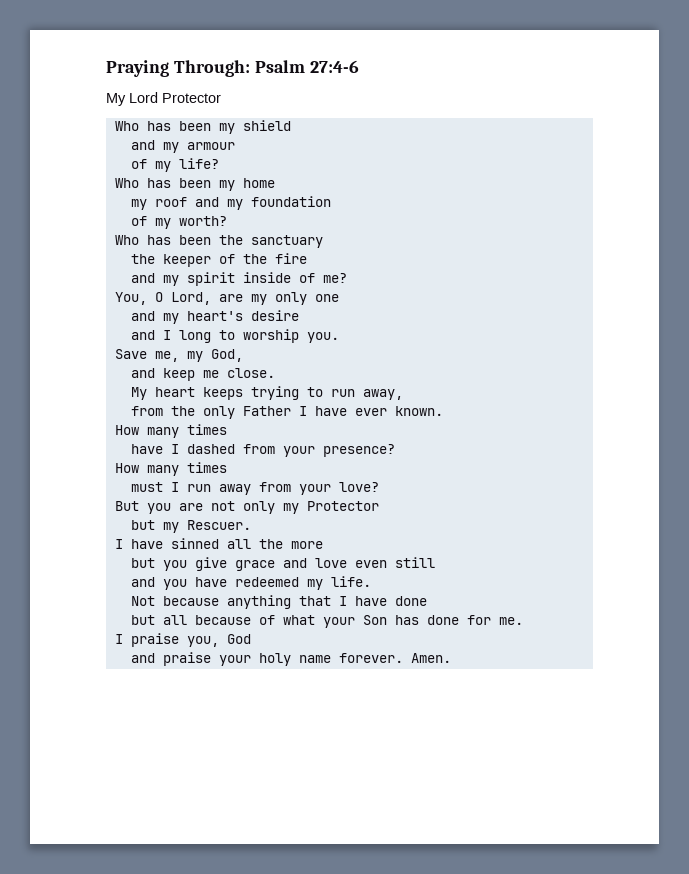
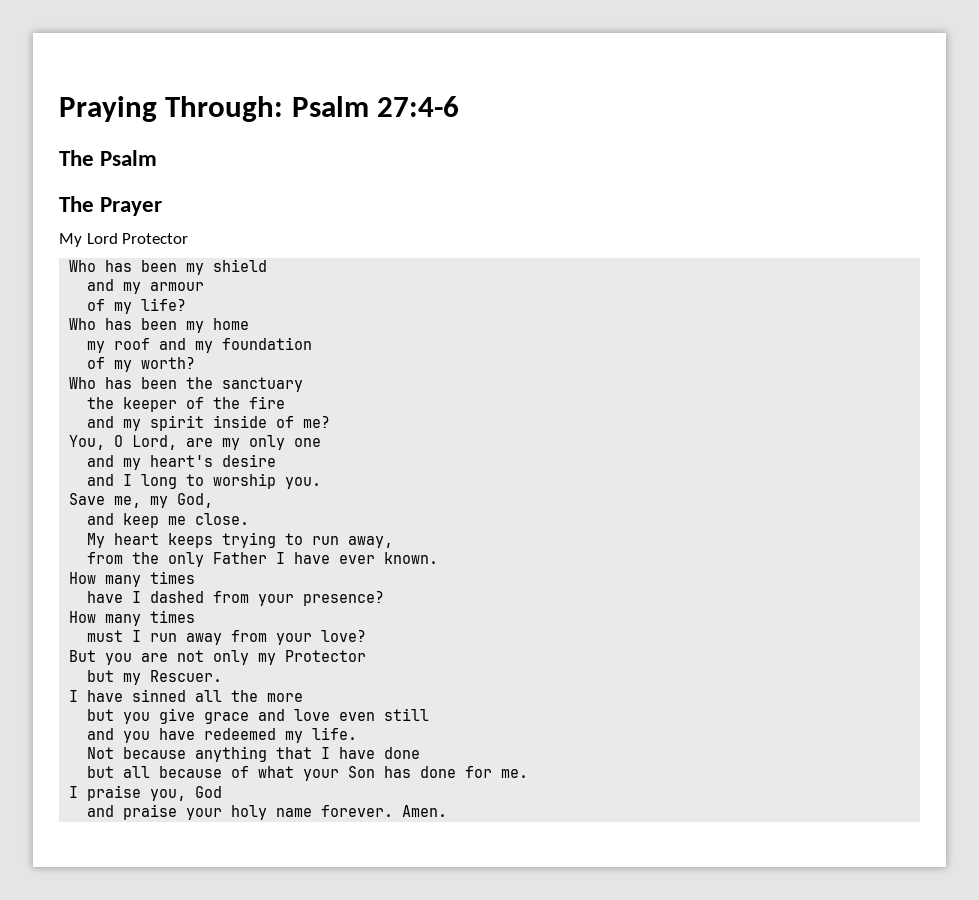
(359, 66) none -> [59,150,158,166] [59,196,163,216] // The Psalm // The Prayer

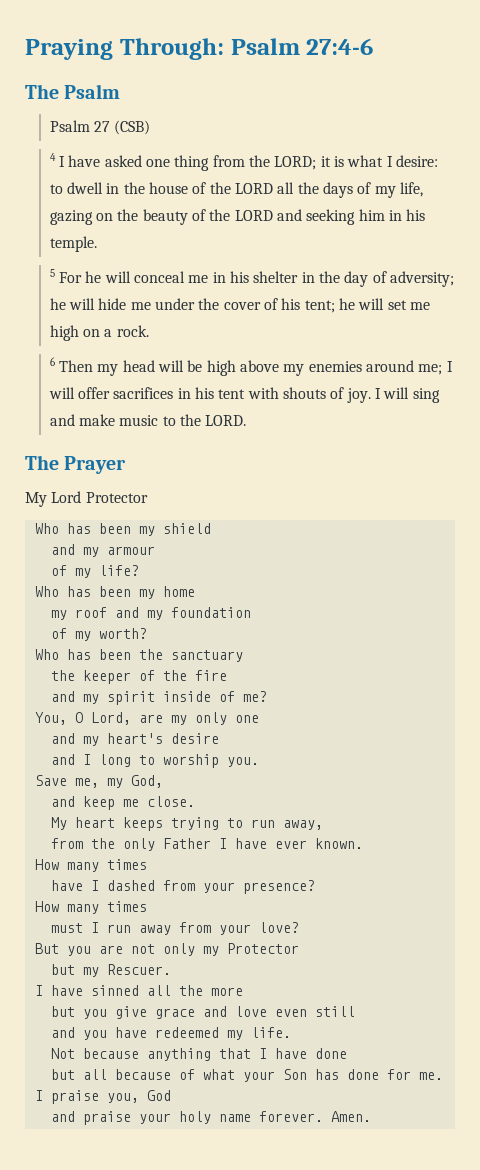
(158, 158) none -> [49,120,151,135] [49,153,438,171] [49,182,423,198] [49,209,426,225] [49,236,97,252] [49,269,454,287] [49,298,430,313] [49,325,149,341] [49,357,453,376] [48,387,440,403] [49,414,247,426] // Psalm 27 (CSB) // 4 I have asked one thing from the LORD; it is what I desire: to dwell in the house of the LORD all the days of my life, gazing on the beauty of the LORD and seeking him in his temple. // 5 For he will conceal me in his shelter in the day of adversity; he will hide me under the cover of his tent; he will set me high on a rock. // 6 Then my head will be high above my enemies around me; I will offer sacrifices in his tent with shouts of joy. I will sing and make music to the LORD.

